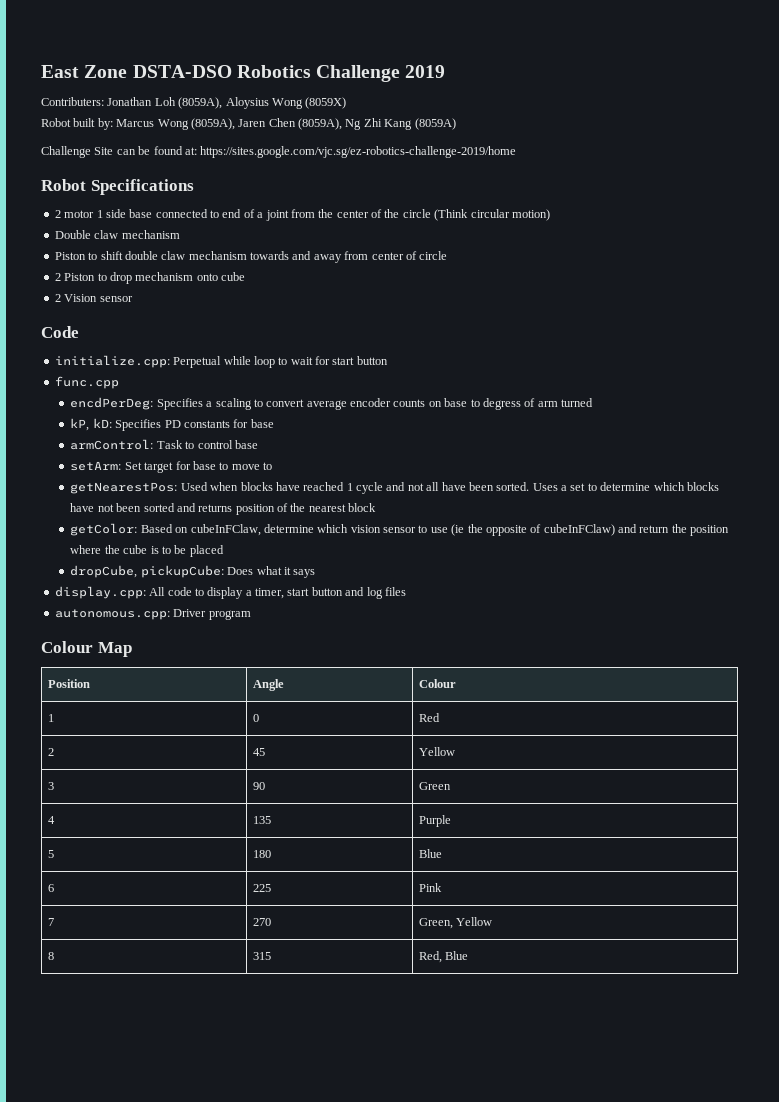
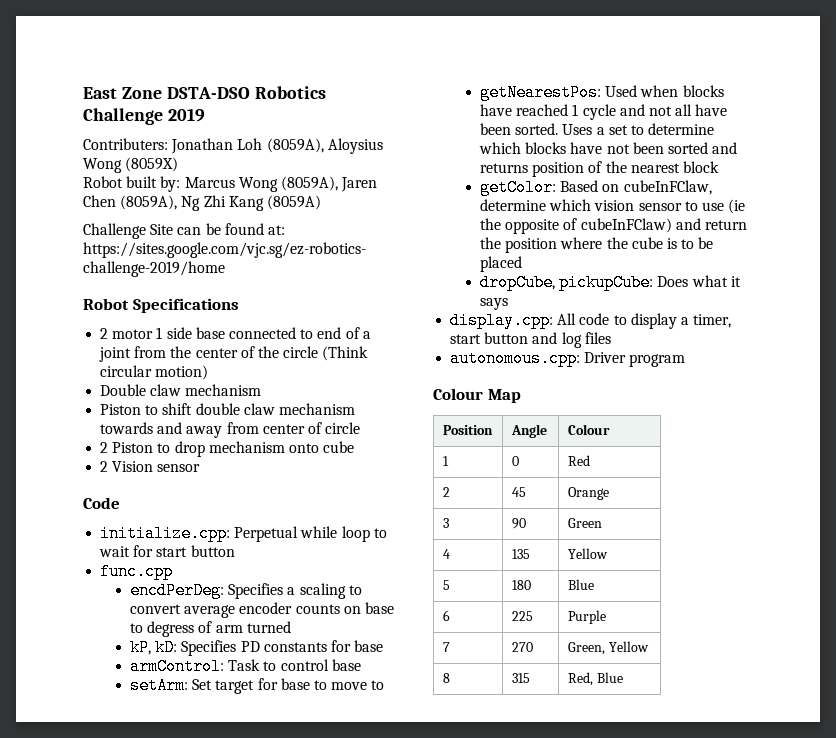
[418,747,455,756] Yellow -> [567,487,609,500] Orange
[418,815,451,827] Purple -> [567,548,608,559] Yellow
[418,883,442,892] Pink -> [567,610,606,624] Purple

